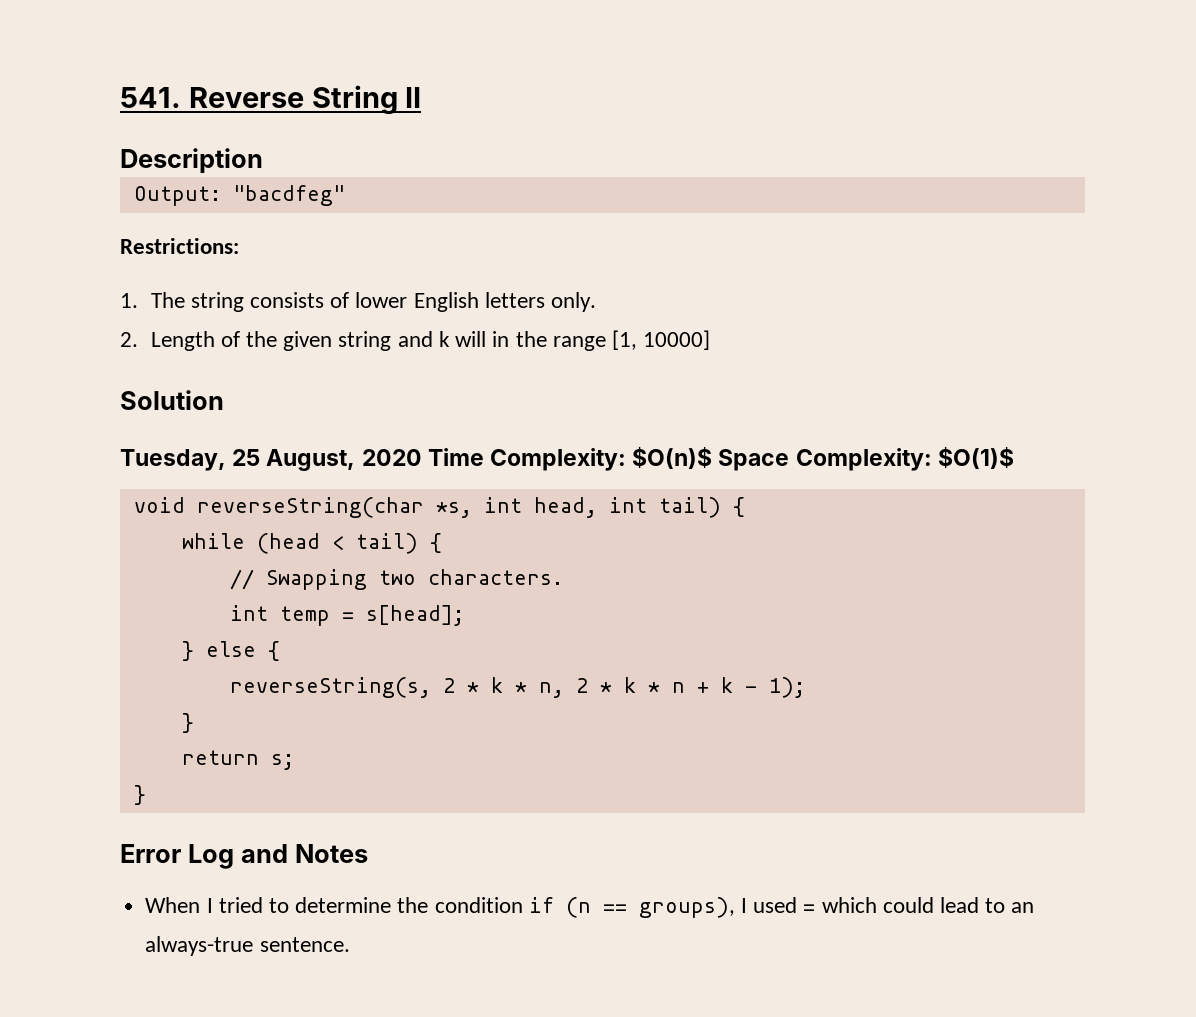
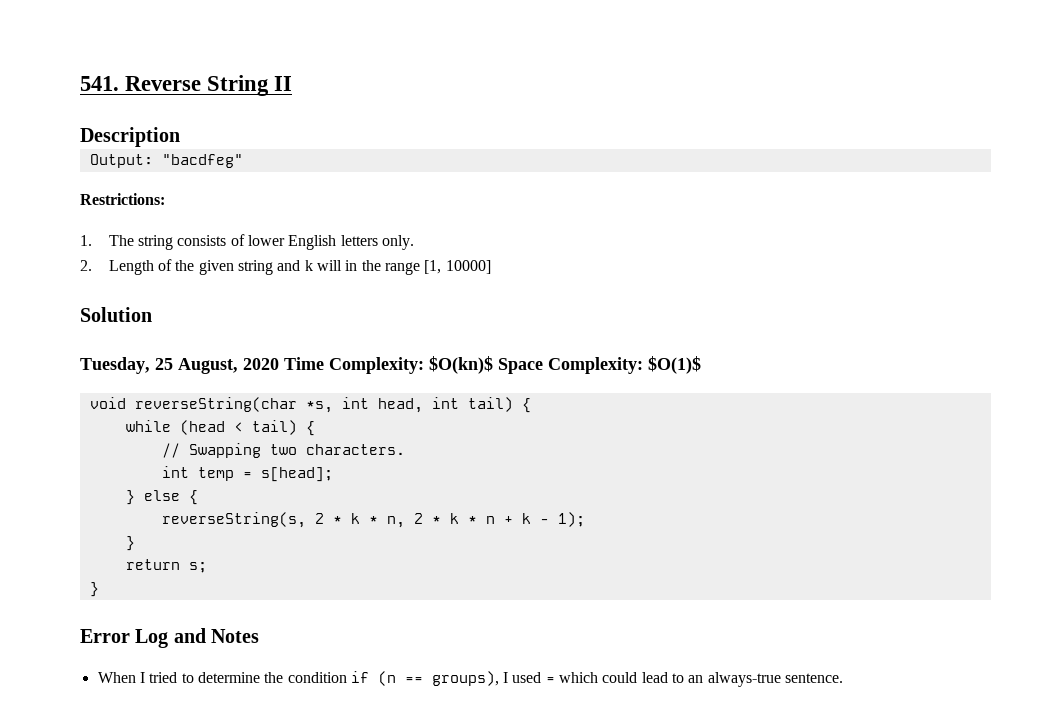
[632,446,713,469] $O(n)$ -> [429,356,493,374] $O(kn)$

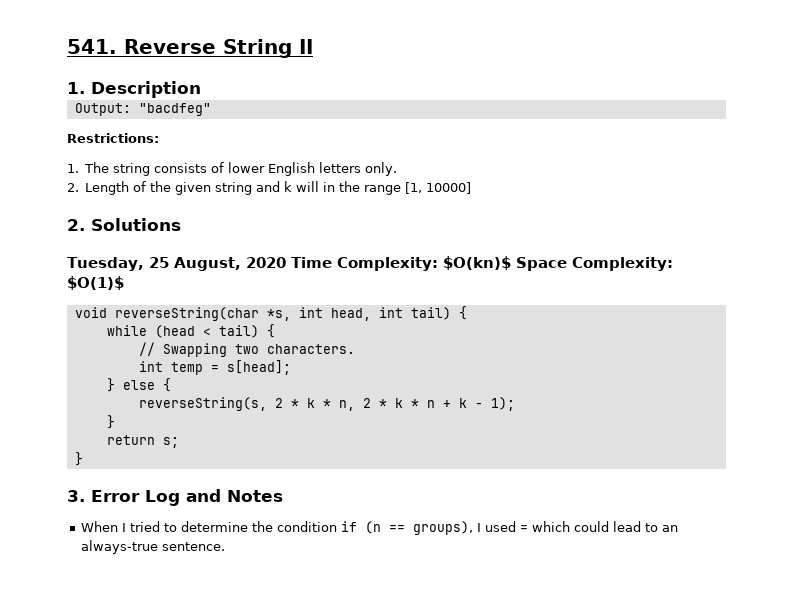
(293, 83) none -> [67,82,85,94] 1.
[80,307,152,322] Solution -> [67,218,181,231] 2. Solutions
(99, 589) none -> [67,490,85,502] 3.

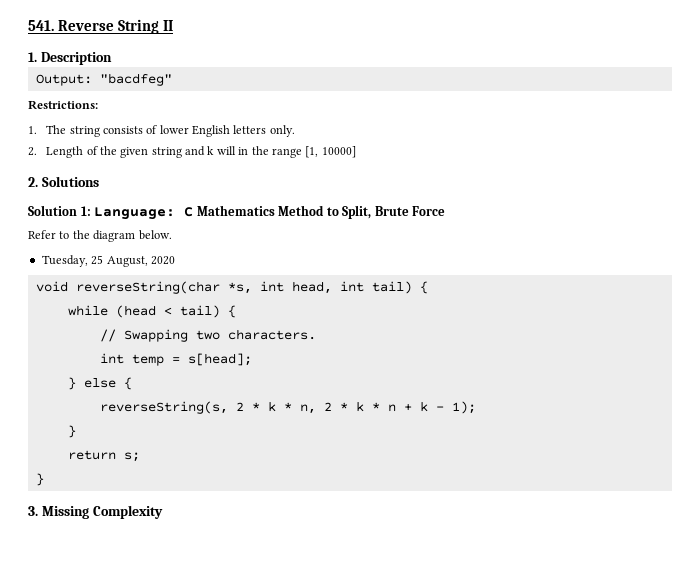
[67,256,673,271] [67,276,124,290] Tuesday, 25 August, 2020 Time Complexity: $O(kn)$ Space Complexity: $O(1)$ -> [28,205,446,220] [28,230,172,242] [41,255,175,267] Solution 1: Language: C Mathematics Method to Split, Brute Force // Refer to the diagram below. // Tuesday, 25 August, 2020
[91,489,283,506] [80,521,678,535] [80,540,225,554] Error Log and Notes // When I tried to determine the condition if (n == groups), I used = which could lead to an always-true sentence. -> [41,505,163,519] Missing Complexity

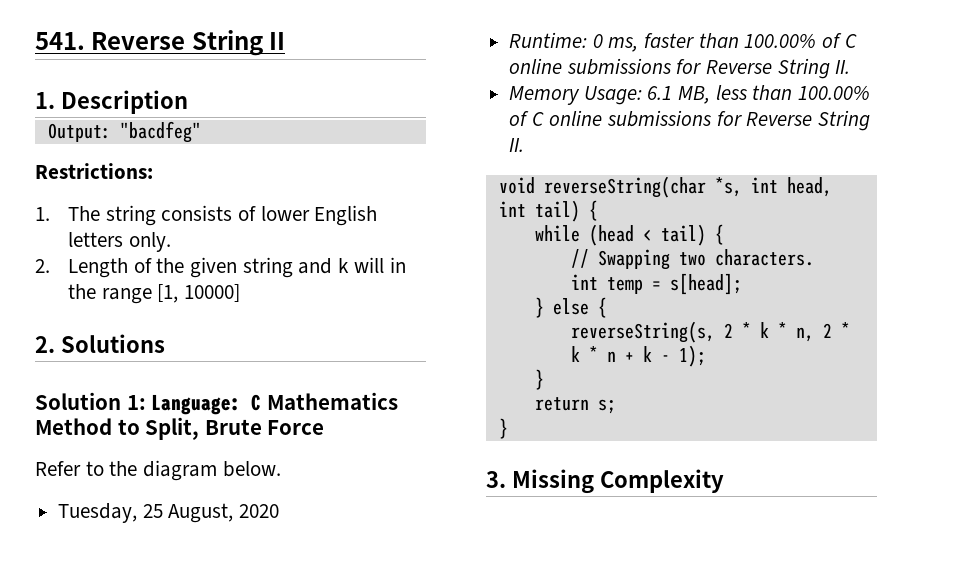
(175, 260) none -> [509,32,857,52] [509,58,851,79] [509,85,871,105] [509,110,871,131] [509,138,525,152] // Runtime: 0 ms, faster than 100.00% of C online submissions for Reverse String II. // Memory Usage: 6.1 MB, less than 100.00% of C online submissions for Reverse String II.

